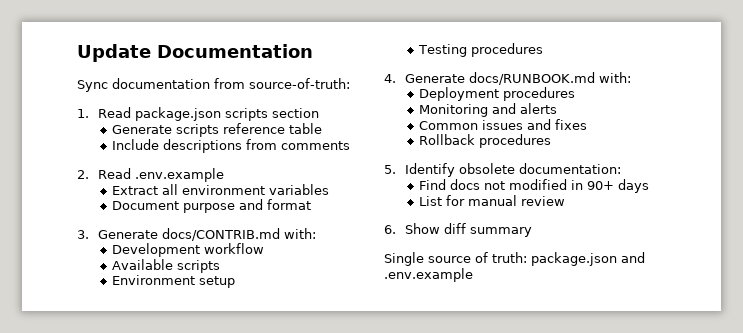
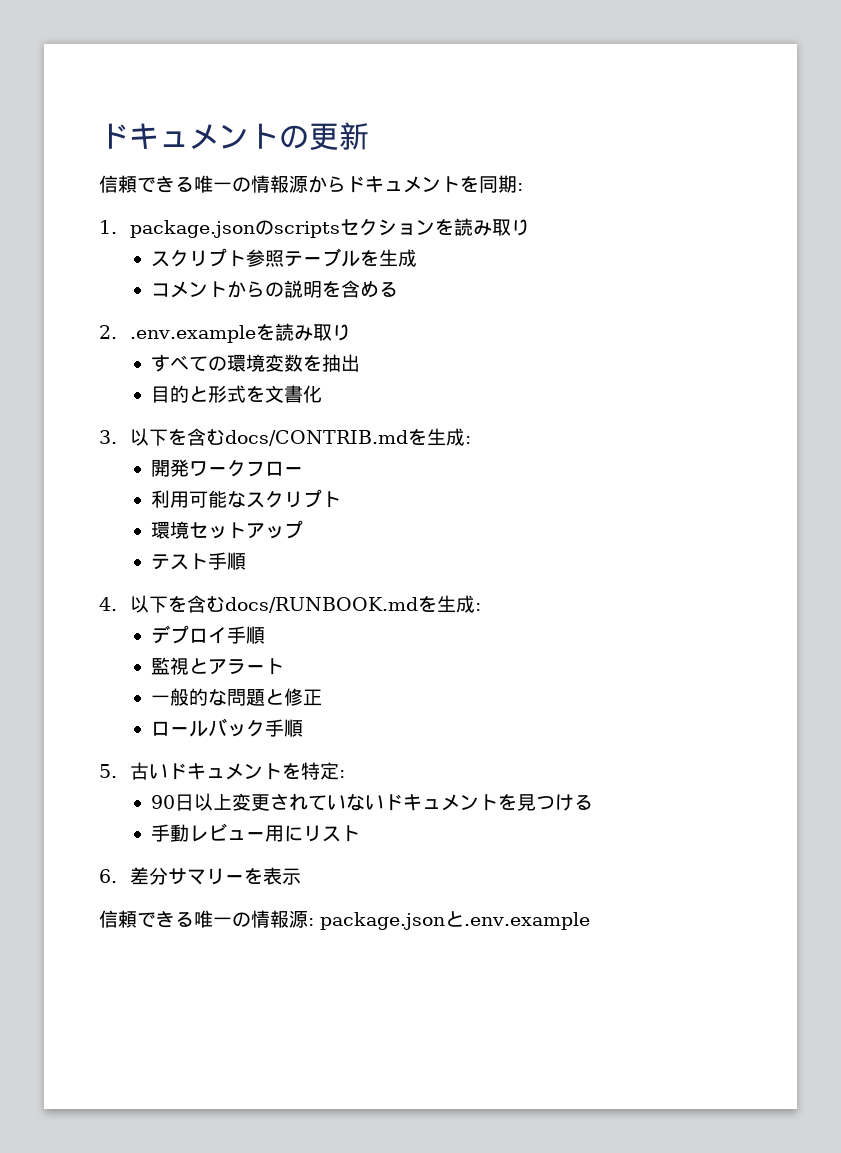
[77,44,313,62] [77,78,350,92] [77,107,320,121] [112,123,323,137] [112,139,351,153] Update Documentation // Sync documentation from source-of-truth: // 1. Read package.json scripts section // Generate scripts reference table // Include descriptions from comments -> [99,122,369,150] [99,175,523,193] [99,218,531,238] [150,248,417,267] [150,280,398,298] ドキュメントの更新 // 信頼できる唯一の情報源からドキュメントを同期: // 1. package.jsonのscriptsセクションを読み取り // スクリプト参照テーブルを生成 // コメントからの説明を含める
[98,168,225,182] [112,184,330,195] [112,199,312,213] [77,228,317,241] [112,243,265,257] [112,259,221,273] [112,275,236,288] [418,43,544,57] [384,72,632,85] [419,87,576,101] [419,103,558,117] [419,119,588,130] [419,134,552,148] [384,163,622,177] [419,179,650,193] [419,195,566,206] [384,223,533,237] [384,252,645,266] Read .env.example // Extract all environment variables // Document purpose and format // 3. Generate docs/CONTRIB.md with: // Development workflow // Available scripts // Environment setup // Testing procedures // 4. Generate docs/RUNBOOK.md with: // Deployment procedures // Monitoring and alerts // Common issues and fixes // Rollback procedures // 5. Identify obsolete documentation: // Find docs not modified in 90+ days // List for manual review // 6. Show diff summary // Single source of truth: package.json and -> [130,323,352,343] [150,354,360,372] [150,385,322,403] [99,428,472,446] [150,459,303,477] [150,489,341,508] [150,520,303,539] [150,552,246,570] [99,595,482,613] [150,625,265,644] [150,657,284,675] [150,688,322,706] [150,718,303,737] [99,762,346,780] [150,793,593,811] [150,823,360,842] [99,867,302,885] [99,910,464,930] .env.exampleを読み取り // すべての環境変数を抽出 // 目的と形式を文書化 // 3.以下を含むdocs/CONTRIB.mdを生成: // 開発ワークフロー // 利用可能なスクリプト // 環境セットアップ // テスト手順 // 4.以下を含むdocs/RUNBOOK.mdを生成: // デプロイ手順 // 監視とアラート // 一般的な問題と修正 // ロールバック手順 // 5.古いドキュメントを特定: // 90日以上変更されていないドキュメントを見つける // 手動レビュー用にリスト // 6.差分サマリーを表示 // 信頼できる唯一の情報源: package.jsonと

